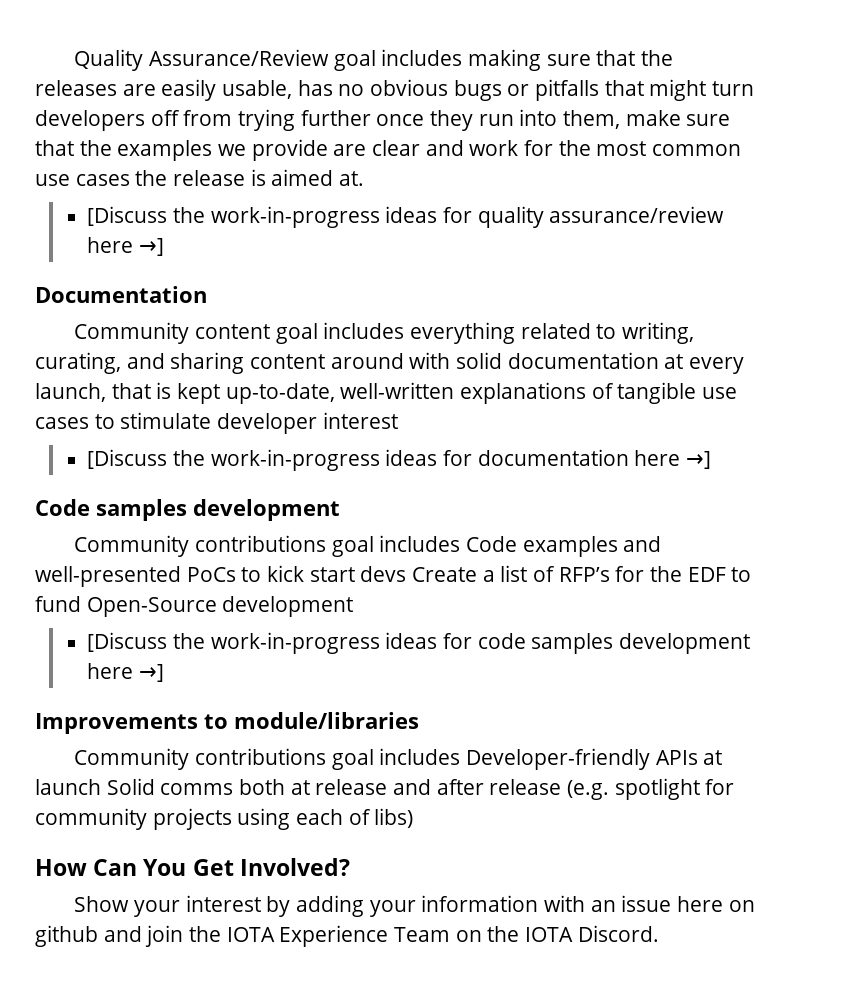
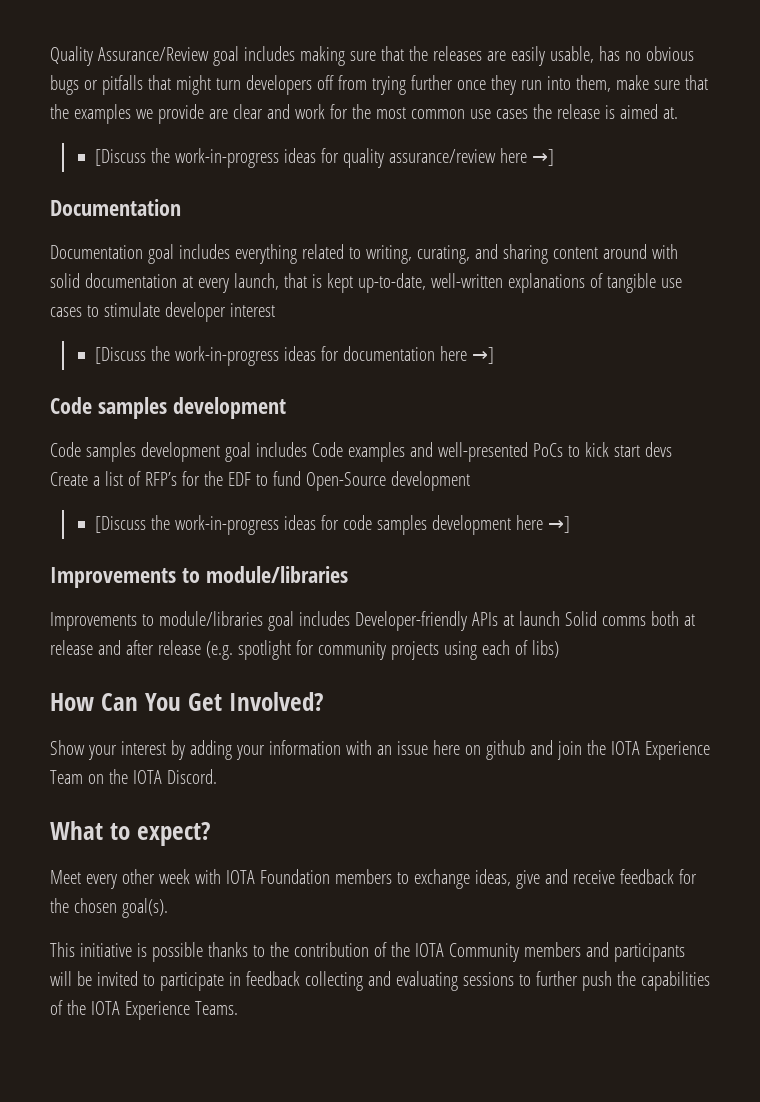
[74,322,271,344] Community content -> [50,245,143,259] Documentation
[74,535,327,557] Community contributions -> [50,442,220,462] Code samples development
[74,748,327,770] Community contributions -> [50,611,263,631] Improvements to module/libraries
(659, 933) none -> [50,821,211,846] [50,869,697,889] [50,898,168,918] [50,942,685,962] [50,971,710,991] [50,1000,238,1020] // What to expect? // Meet every other week with IOTA Foundation members to exchange ideas, give and receive feedback for the chosen goal(s). // This initiative is possible thanks to the contribution of the IOTA Community members and participants will be invited to participate in feedback collecting and evaluating sessions to further push the capabilities of the IOTA Experience Teams.

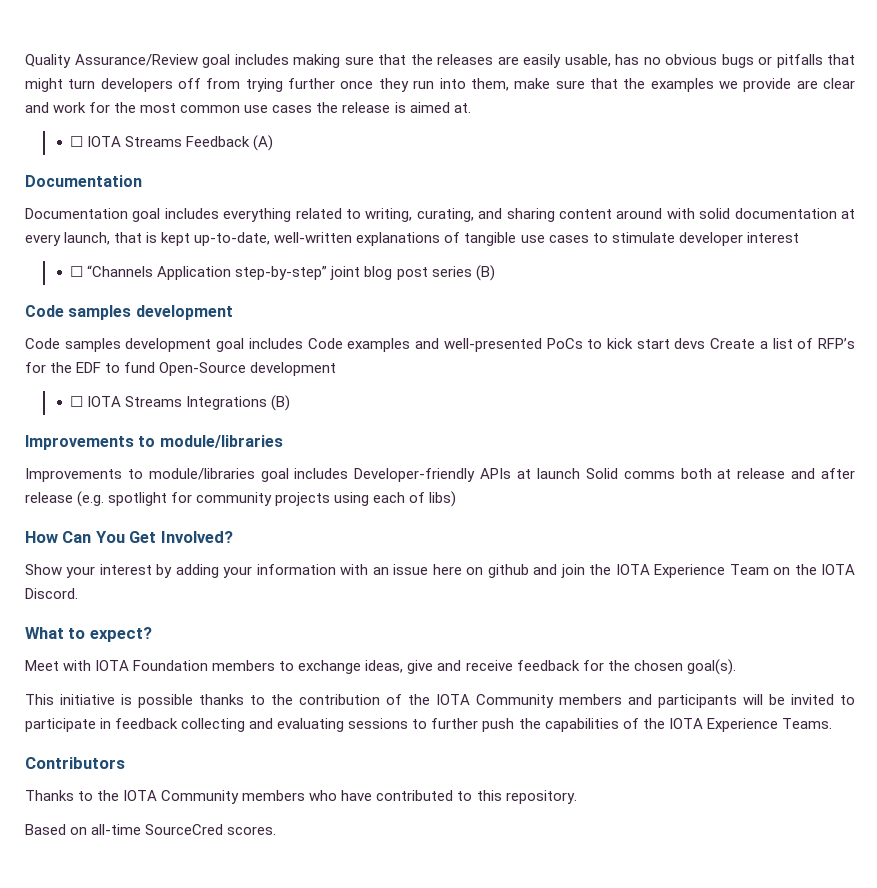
[94,148,554,168] [Discuss the work-in-progress ideas for quality assurance/review here →] -> [70,135,274,151] ☐ IOTA Streams Feedback (A)
[94,346,494,366] [Discuss the work-in-progress ideas for documentation here →] -> [70,265,495,281] ☐ “Channels Application step-by-step” joint blog post series (B)
[94,515,570,535] [Discuss the work-in-progress ideas for code samples development here →] -> [70,395,291,411] ☐ IOTA Streams Integrations (B)
[85,869,190,889] every other week -> (59, 665) none
(238, 1008) none -> [25,757,125,769] [25,790,577,804] [25,824,277,835] // Contributors // Thanks to the IOTA Community members who have contributed to this repository. // Based on all-time SourceCred scores.

